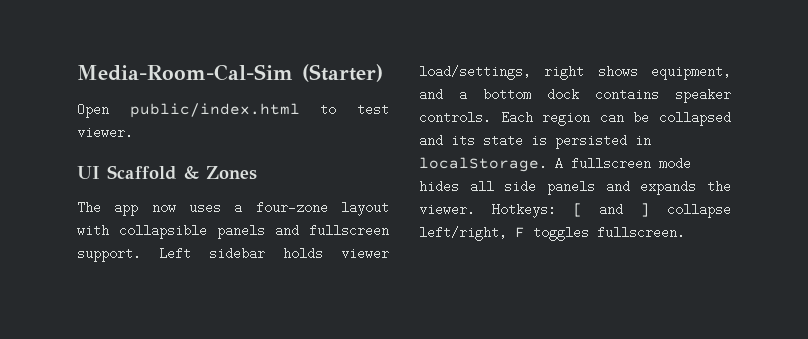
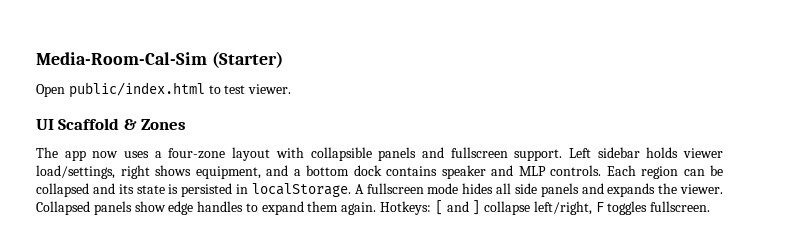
(731, 95) none -> [491,165,546,176] and MLP
(475, 209) none -> [36,201,377,215] Collapsed panels show edge handles to expand them again.

